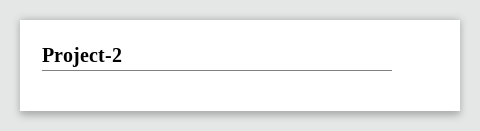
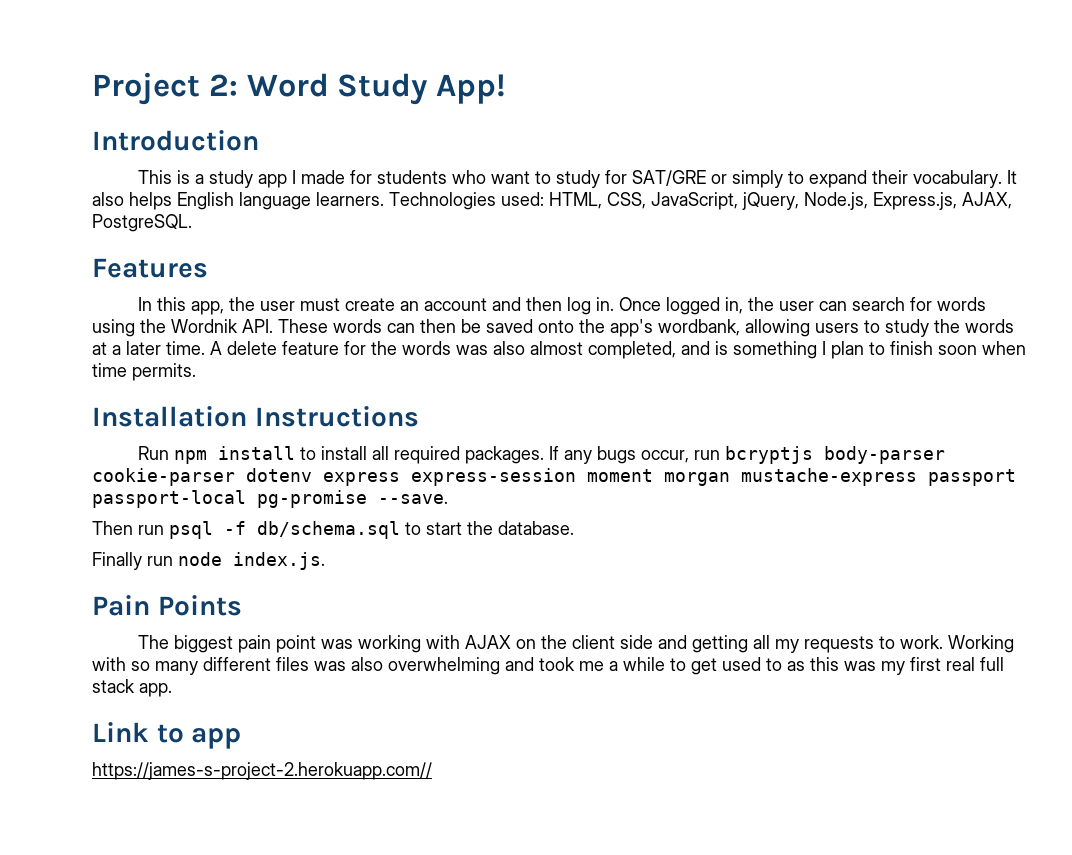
[42,47,122,67] Project-2 -> [92,72,507,105] [92,130,259,151] [138,170,1018,188] [92,192,1012,210] [92,214,192,232] [92,258,208,278] [138,297,987,315] [92,319,1014,337] [92,341,1026,359] [92,363,196,381] [92,406,419,427] [138,446,946,464] [92,468,1016,486] [92,490,448,508] [92,521,574,539] [92,552,325,570] [92,595,242,616] [138,635,1015,653] [92,657,1004,675] [92,679,172,697] [92,722,242,749] [92,762,432,780] Project 2: Word Study App! // Introduction // This is a study app I made for students who want to study for SAT/GRE or simply to expand their vocabulary. It also helps English language learners. Technologies used: HTML, CSS, JavaScript, jQuery, Node.js, Express.js, AJAX, PostgreSQL. // Features // In this app, the user must create an account and then log in. Once logged in, the user can search for words using the Wordnik API. These words can then be saved onto the app's wordbank, allowing users to study the words at a later time. A delete feature for the words was also almost completed, and is something I plan to finish soon when time permits. // Installation Instructions // Run npm install to install all required packages. If any bugs occur, run bcryptjs body-parser cookie-parser dotenv express express-session moment morgan mustache-express passport passport-local pg-promise --save. // Then run psql -f db/schema.sql to start the database. // Finally run node index.js. // Pain Points // The biggest pain point was working with AJAX on the client side and getting all my requests to work. Working with so many different files was also overwhelming and took me a while to get used to as this was my first real full stack app. // Link to app // https://james-s-project-2.herokuapp.com//

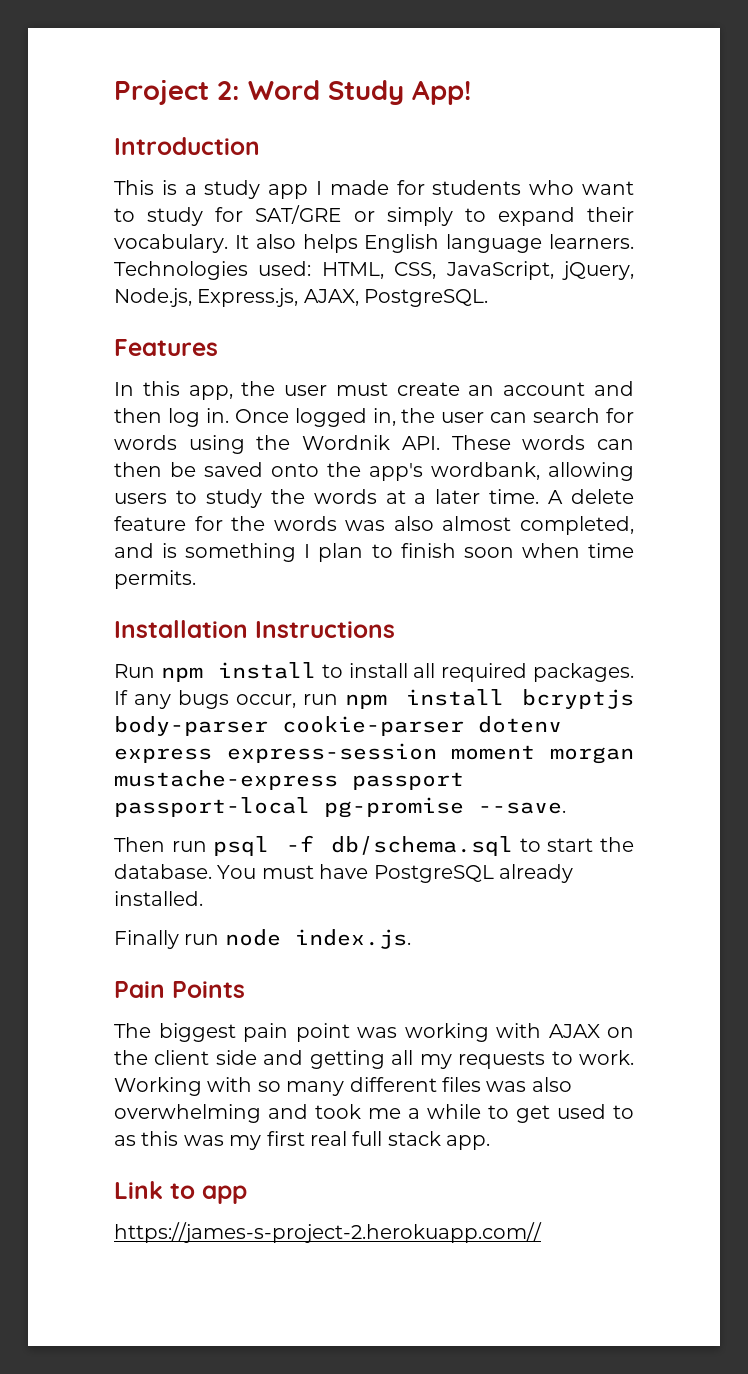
(721, 455) none -> [345,689,504,709] npm install
(574, 528) none -> [217,864,573,883] [114,891,203,906] You must have PostgreSQL already installed.

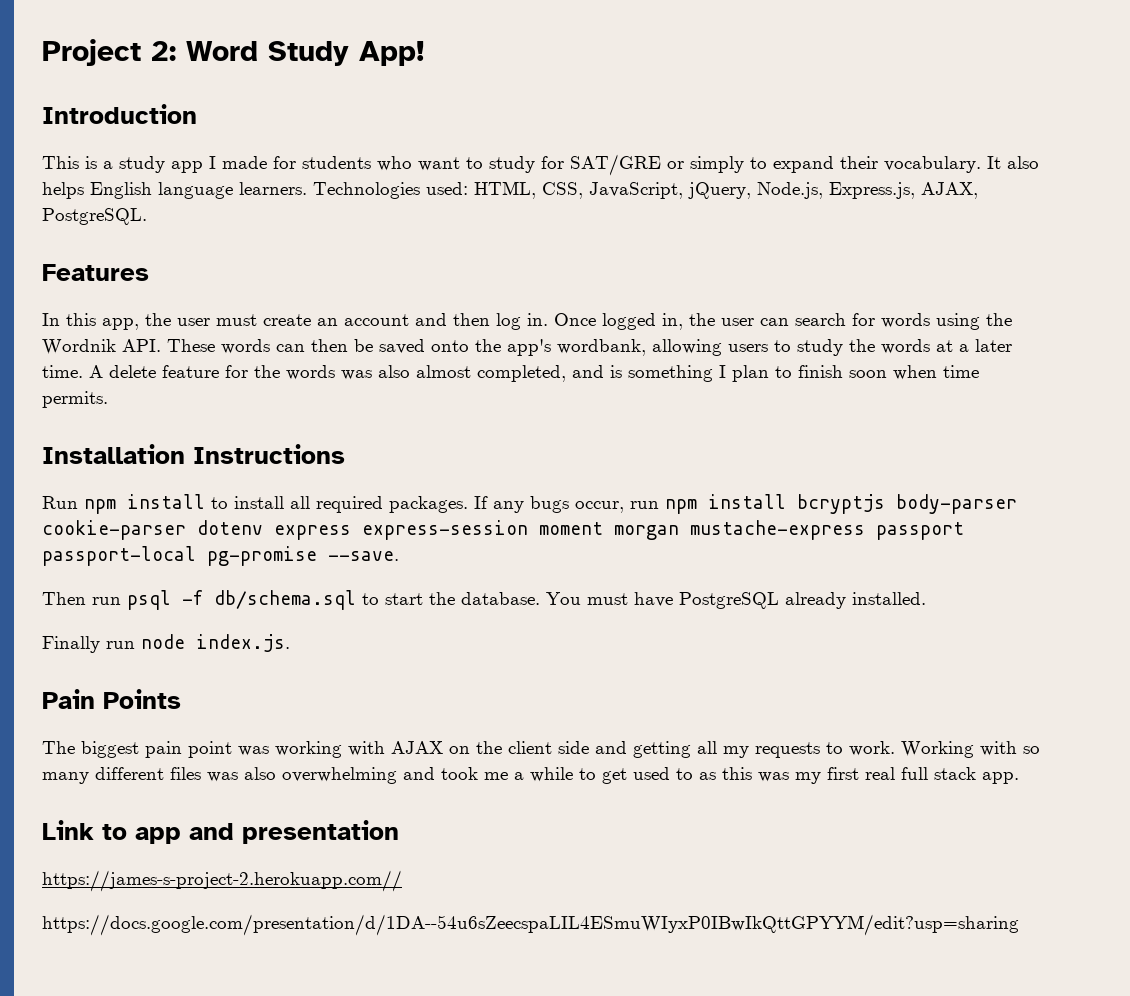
(247, 1194) none -> [189,820,399,844] and presentation
(542, 1232) none -> [42,914,1019,936] // https://docs.google.com/presentation/d/1DA--54u6sZeecspaLIL4ESmuWIyxP0IBwIkQttGPYYM/edit?usp=sharing

